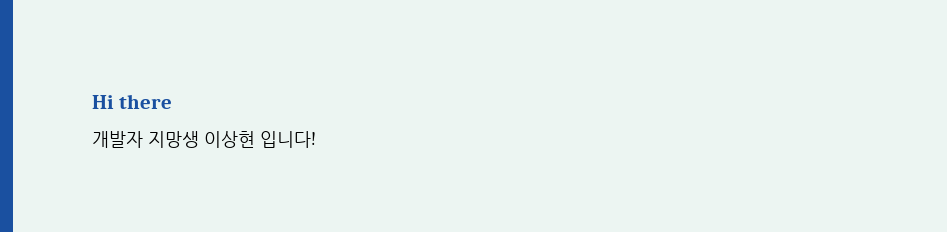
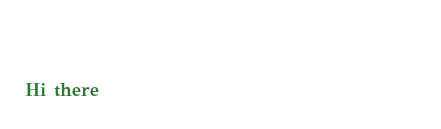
[92,131,316,148] // 개발자 지망생 이상현 입니다! -> (99, 90) none

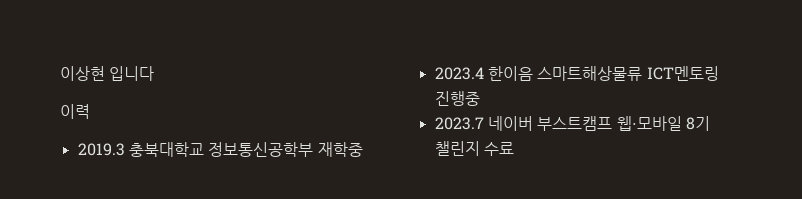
[25,83,99,97] Hi there -> [60,66,155,81] [60,104,90,119] [77,142,363,157] [434,66,719,81] [434,91,480,106] [434,116,710,131] [434,141,514,156] 이상현 입니다 // 이력 // 2019.3 충북대학교 정보통신공학부 재학중 // 2023.4 한이음 스마트해상물류 ICT멘토링 진행중 // 2023.7 네이버 부스트캠프 웹・모바일 8기 챌린지 수료

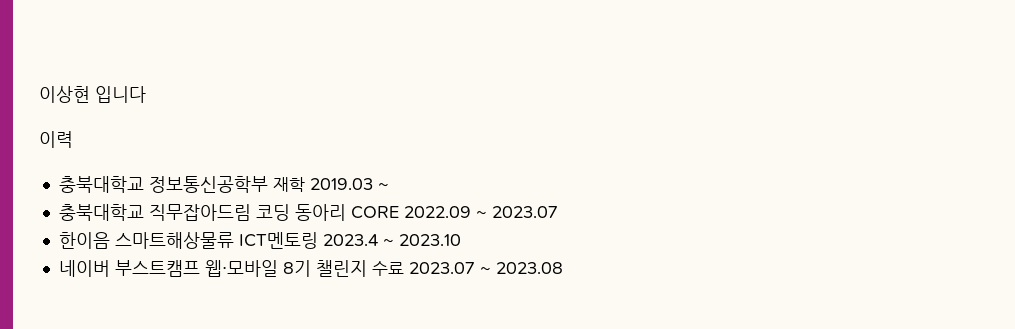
[77,143,125,156] 2019.3 -> (73, 139) none
[317,142,363,157] [434,66,719,81] [434,91,480,106] [434,117,484,130] 재학중 // 2023.4 한이음 스마트해상물류 ICT멘토링 진행중 // 2023.7 -> [272,177,389,192] [58,204,558,221] [58,232,461,249] 재학 2019.03 ~ // 충북대학교 직무잡아드림 코딩 동아리 CORE 2022.09 ~ 2023.07 // 한이음 스마트해상물류 ICT멘토링 2023.4 ~ 2023.10 //
(514, 149) none -> [408,262,563,274] 2023.07 ~ 2023.08

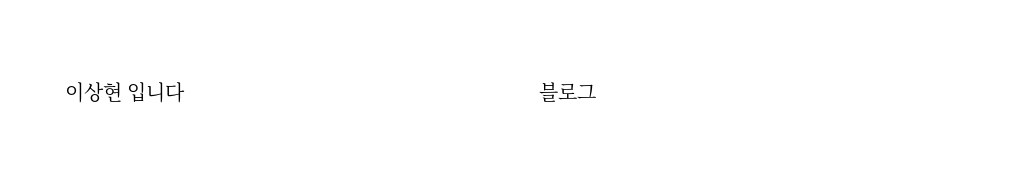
[39,131,73,148] [58,176,389,193] [58,204,558,221] [58,232,461,249] [58,260,563,277] 이력 // 충북대학교 정보통신공학부 재학 2019.03 ~ // 충북대학교 직무잡아드림 코딩 동아리 CORE 2022.09 ~ 2023.07 // 한이음 스마트해상물류 ICT멘토링 2023.4 ~ 2023.10 // 네이버 부스트캠프 웹・모바일 8기 챌린지 수료 2023.07 ~ 2023.08 -> [539,82,596,102] 블로그

